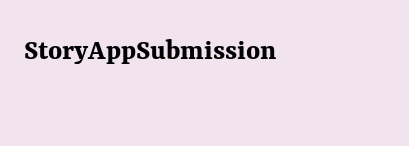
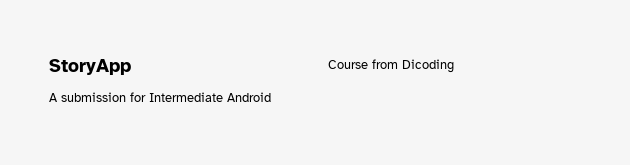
[24,39,276,64] StoryAppSubmission -> [49,59,131,75] [49,92,271,102] [328,59,454,73] StoryApp // A submission for Intermediate Android Course from Dicoding

